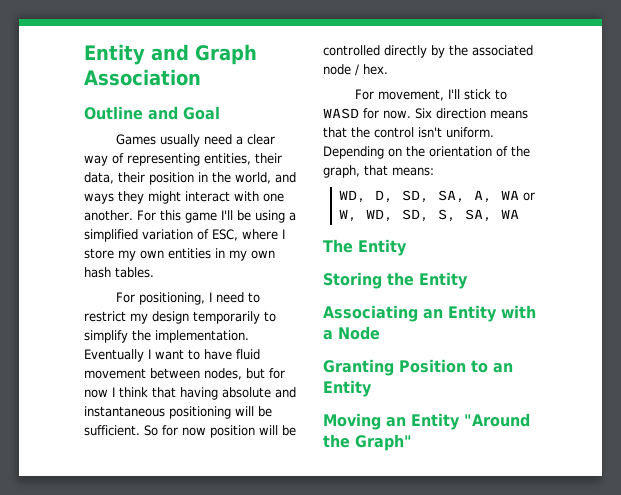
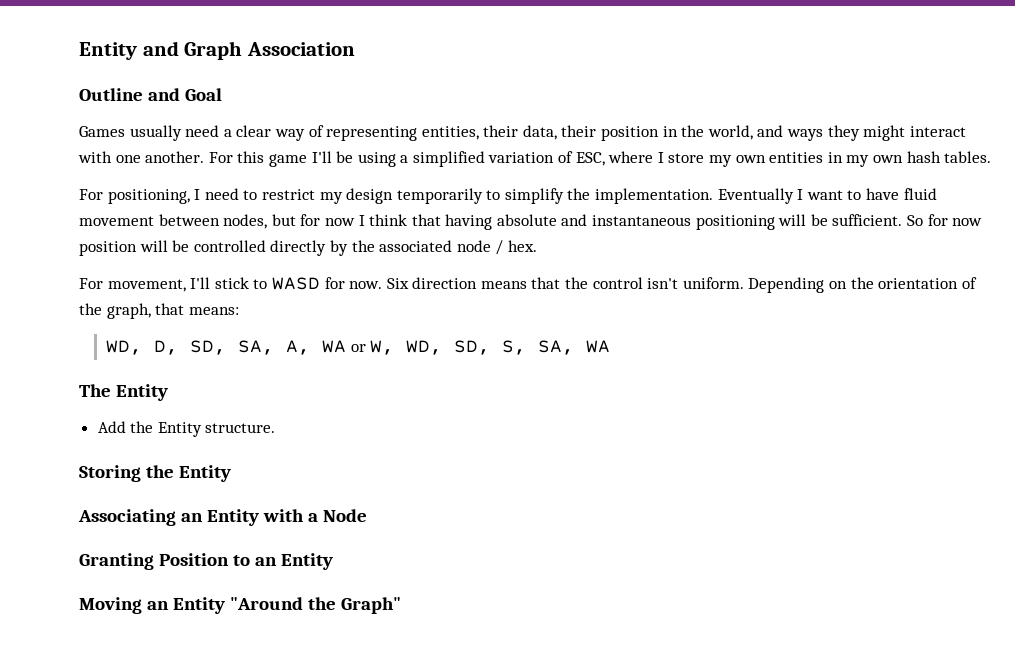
(407, 247) none -> [97,421,276,437] // Add the Entity structure.

